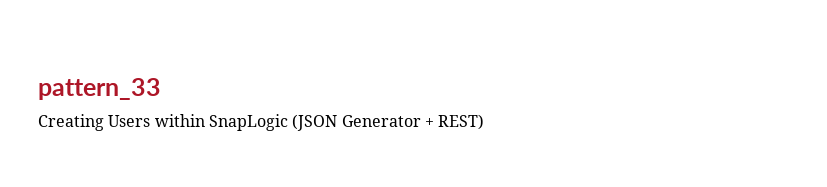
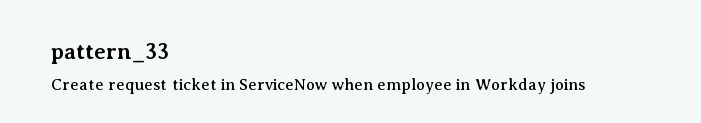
[38,114,485,131] Creating Users within SnapLogic (JSON Generator + REST) -> [51,78,585,94] Create request ticket in ServiceNow when employee in Workday joins

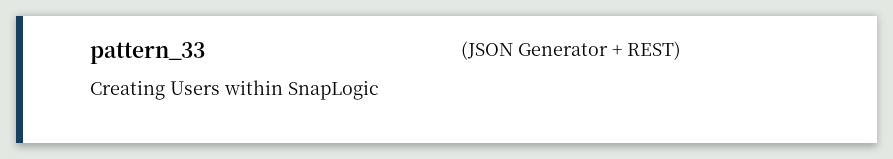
[51,78,585,94] Create request ticket in ServiceNow when employee in Workday joins -> [90,80,379,100] [461,41,681,60] Creating Users within SnapLogic (JSON Generator + REST)

